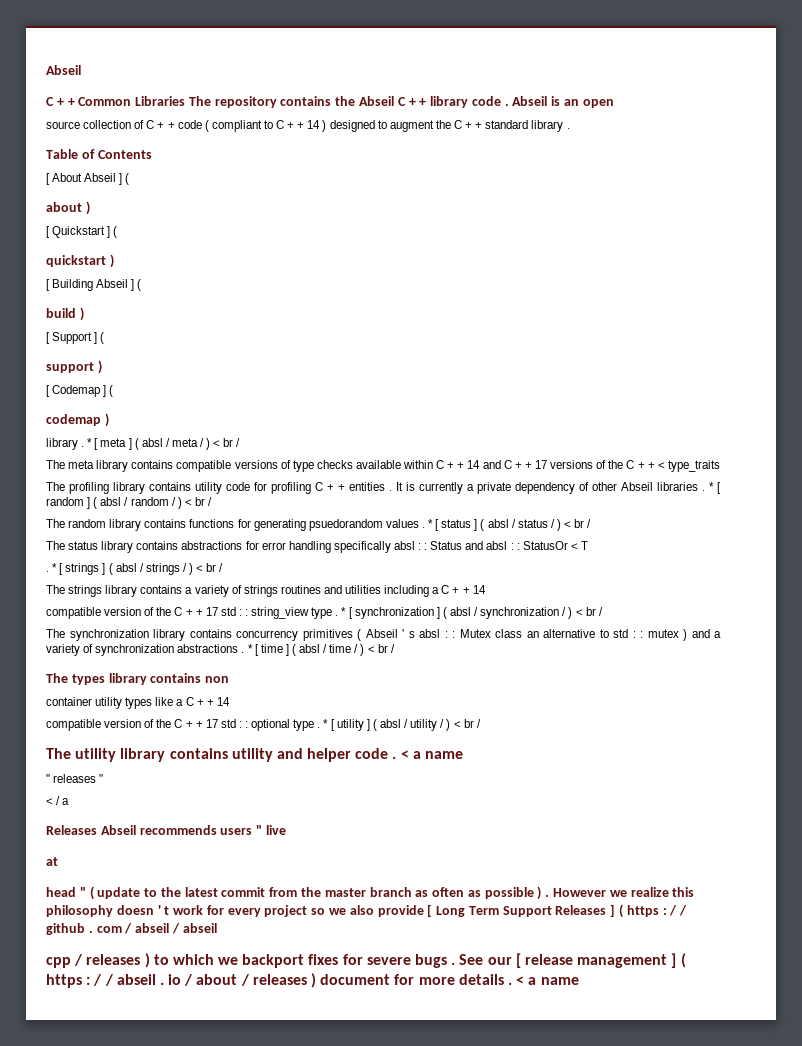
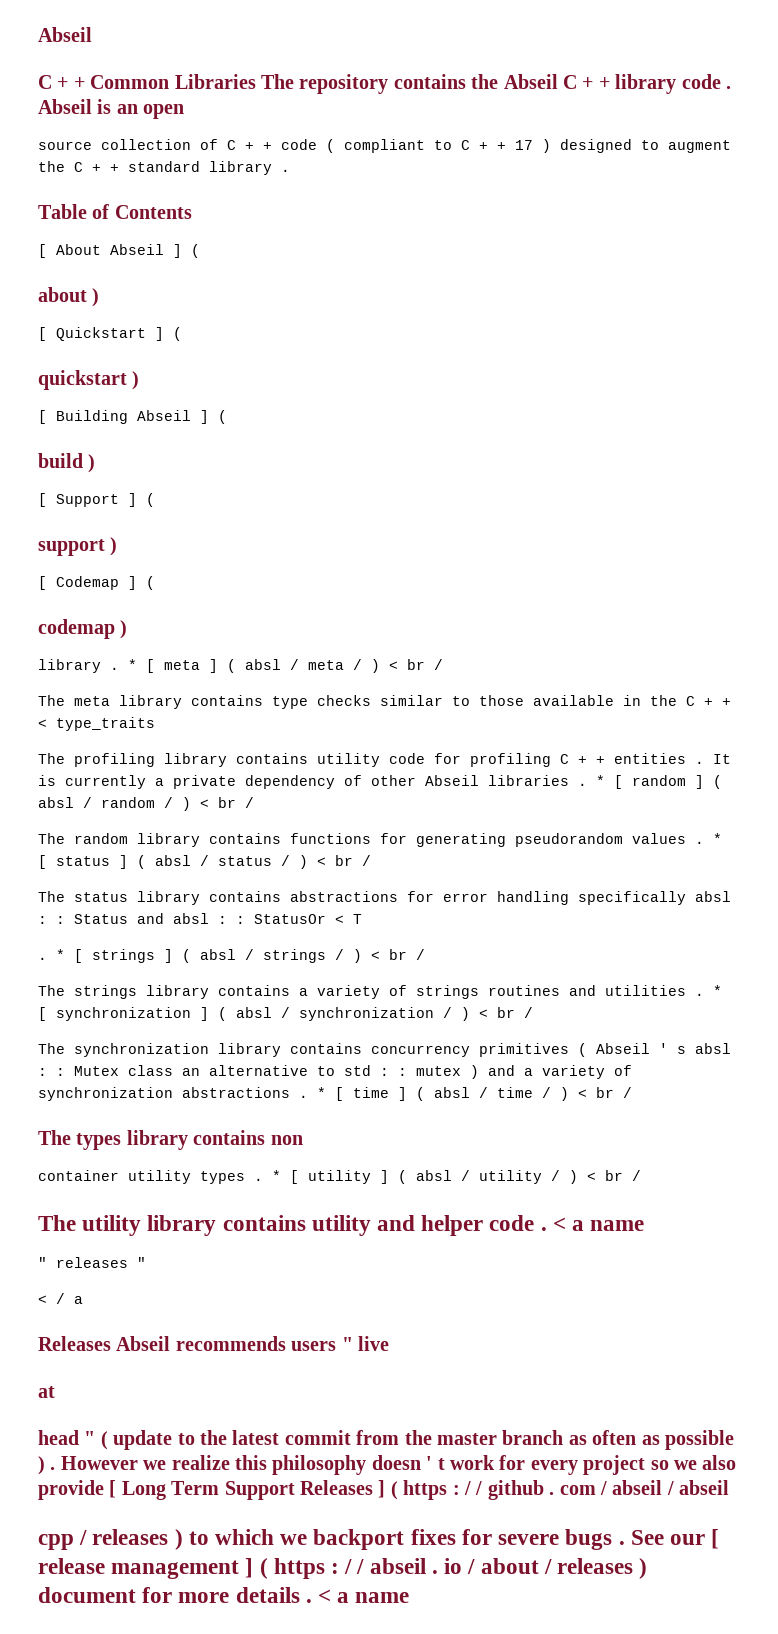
[307,120,321,129] 14 -> [515,140,533,150] 17
[176,460,607,472] compatible versions of type checks available within C + + 14 and C + + 17 versions of -> [272,695,641,709] type checks similar to those available in
[308,519,383,531] psuedorandom -> [515,833,623,847] pseudorandom
[384,585,486,597] [46,607,333,619] including a C + + 14 // compatible version of the C + + 17 std : : string_view type -> (686, 990) none
[155,697,230,706] [46,719,315,731] like a C + + 14 // compatible version of the C + + 17 std : : optional type -> (245, 1177) none

